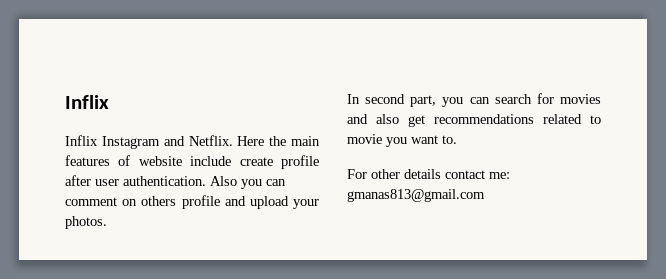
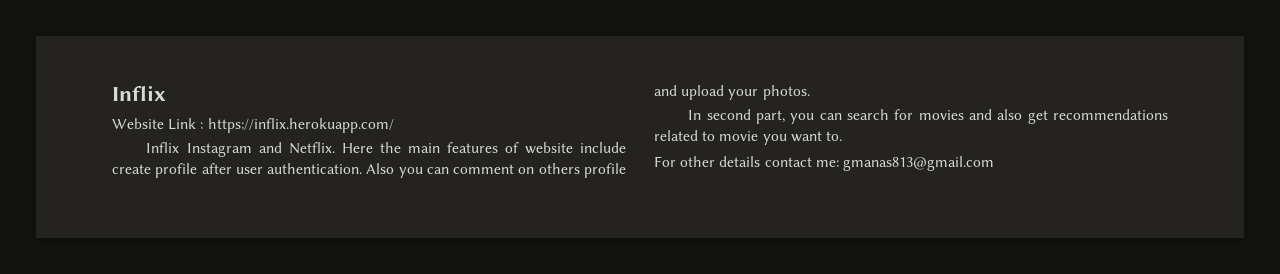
[65,95,109,109] Inflix -> [112,85,166,101] [112,118,394,133] Inflix // Website Link : https://inflix.herokuapp.com/

